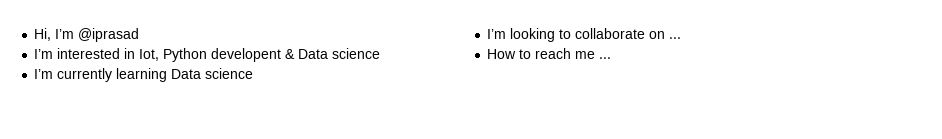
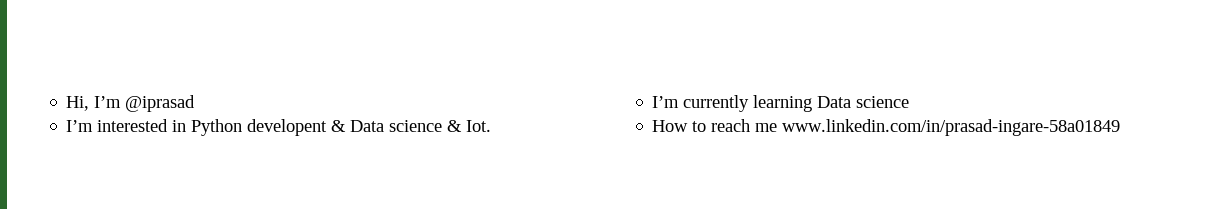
[139,49,160,61] Iot, -> (187, 126) none
(381, 53) none -> [447,120,492,132] & Iot.
[487,28,682,42] // I’m looking to collaborate on ... -> (910, 102) none
[599,57,612,59] ... -> [782,119,1121,136] www.linkedin.com/in/prasad-ingare-58a01849

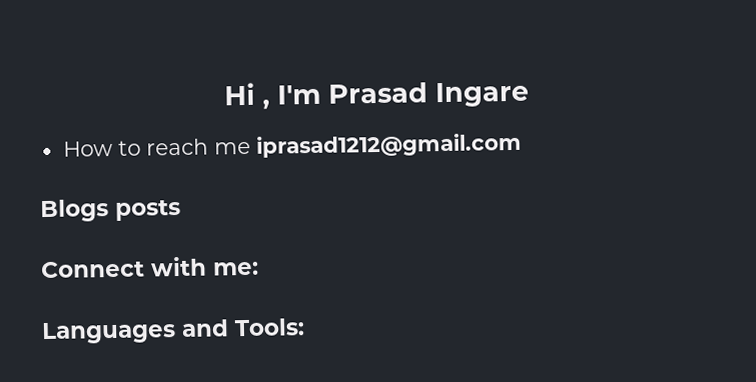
[66,95,196,112] [66,119,492,136] [652,95,910,112] [652,119,1121,136] Hi, I’m @iprasad // I’m interested in Python developent & Data science & Iot. // I’m currently learning Data science // How to reach me www.linkedin.com/in/prasad-ingare-58a01849 -> [224,81,529,110] [62,132,522,158] [40,199,181,223] [41,256,259,279] [41,318,305,345] Hi , I'm Prasad Ingare // How to reach me iprasad1212@gmail.com // Blogs posts // Connect with me: // Languages and Tools:

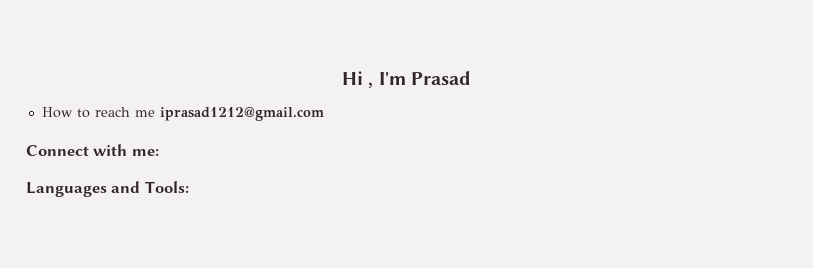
[435,81,529,108] Ingare -> (471, 78) none
[40,199,181,223] // Blogs posts -> (324, 114) none

